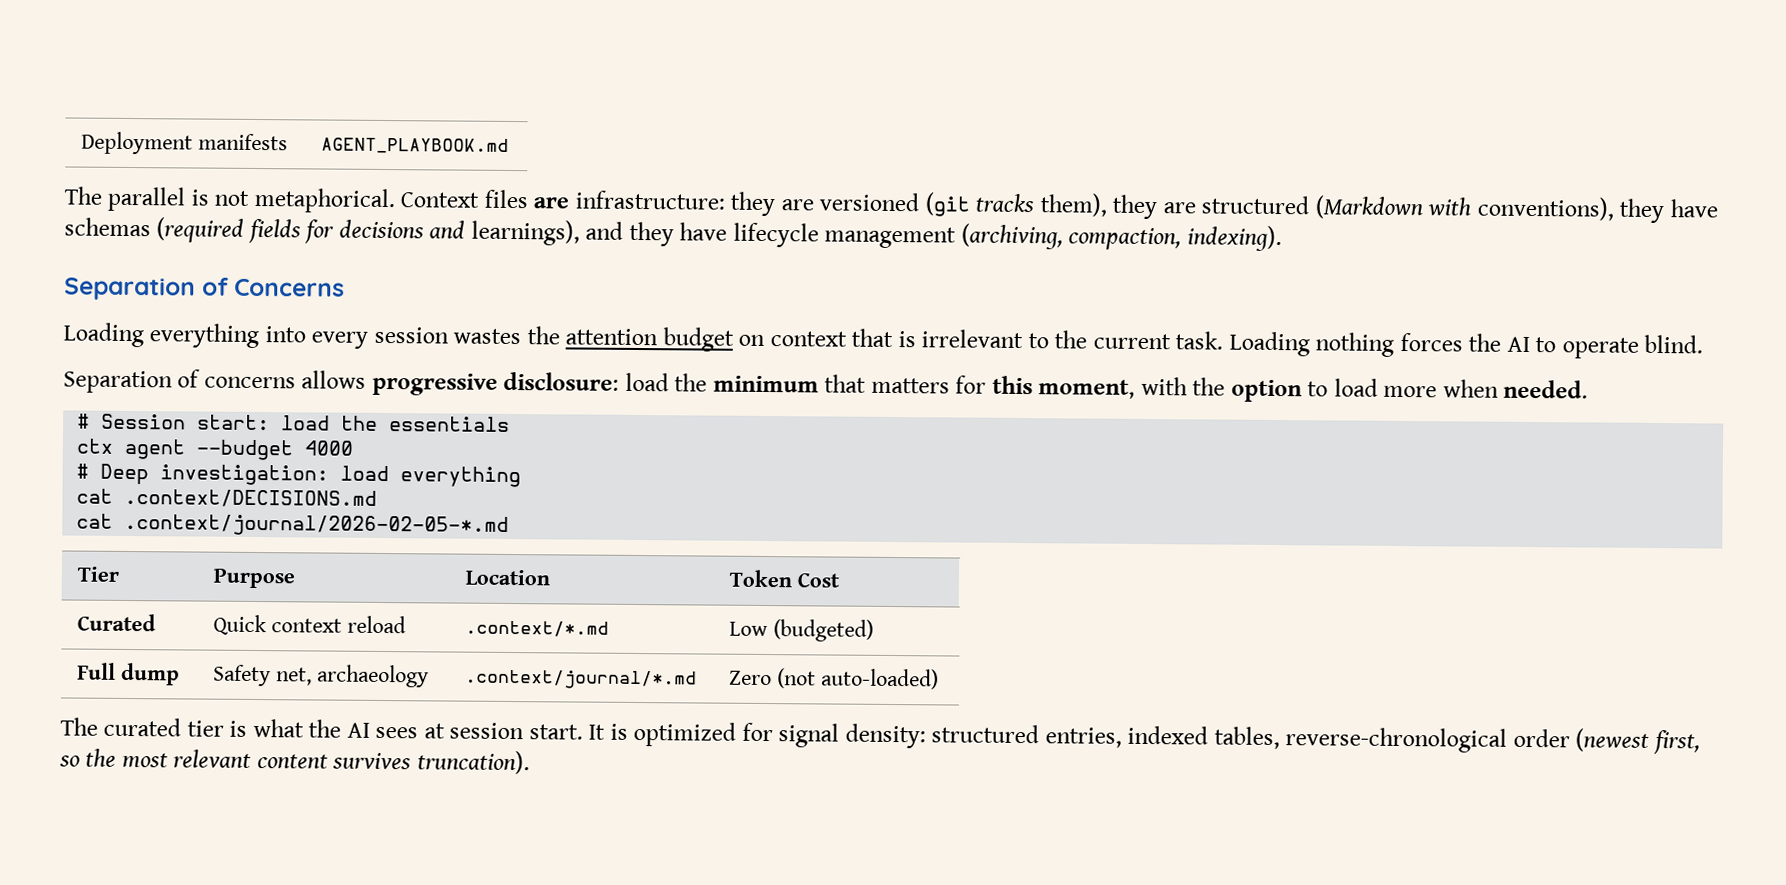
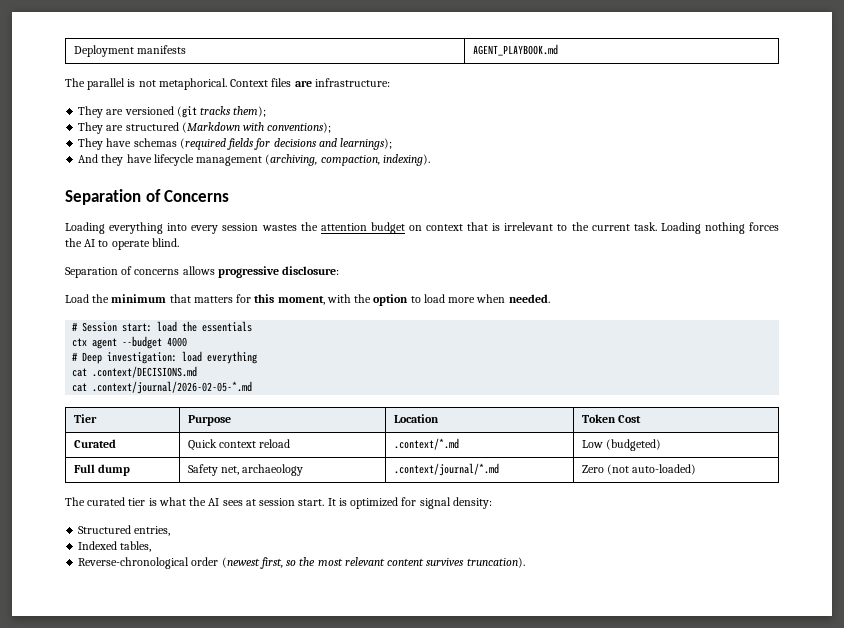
[730,191,776,217] they -> [78,106,104,118] // They
[1039,193,1158,220] them), they -> [233,106,267,117] [78,122,104,134] them); // They
[1476,196,1665,224] conventions), they -> [267,122,332,133] [78,138,104,150] conventions); // They
[470,219,624,246] learnings), and -> [340,138,393,150] [78,154,99,163] learnings); // And
[624,372,669,392] load -> [65,294,89,303] // Load
[931,724,1040,744] structured -> [78,525,132,534] // Structured
[1127,725,1209,745] indexed -> [78,541,118,550] // Indexed
[1285,727,1508,753] reverse-chronological -> [78,557,190,569] // Reverse-chronological

